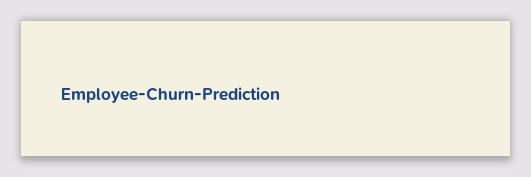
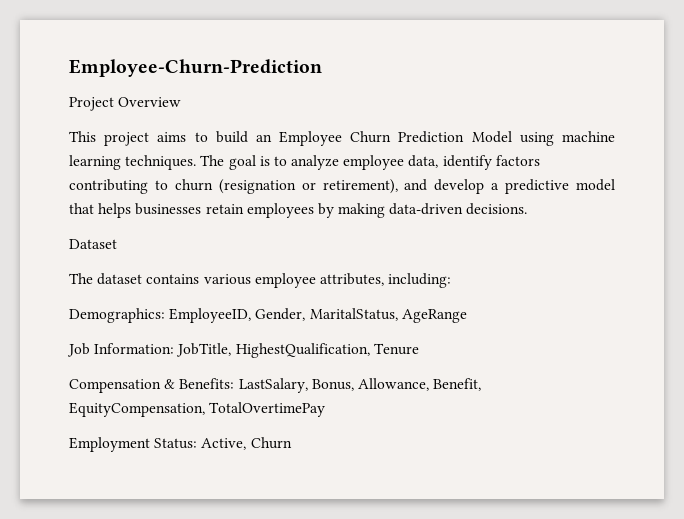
(280, 95) none -> [69,97,182,111] [69,131,615,146] [69,155,540,170] [69,179,615,194] [69,203,528,218] [69,239,117,249] [69,273,452,288] [69,308,467,323] [67,343,419,358] [69,378,482,393] [69,402,326,417] [69,437,292,452] // Project Overview // This project aims to build an Employee Churn Prediction Model using machine learning techniques. The goal is to analyze employee data, identify factors contributing to churn (resignation or retirement), and develop a predictive model that helps businesses retain employees by making data-driven decisions. // Dataset // The dataset contains various employee attributes, including: // Demographics: EmployeeID, Gender, MaritalStatus, AgeRange // Job Information: JobTitle, HighestQualification, Tenure // Compensation & Benefits: LastSalary, Bonus, Allowance, Benefit, EquityCompensation, TotalOvertimePay // Employment Status: Active, Churn

